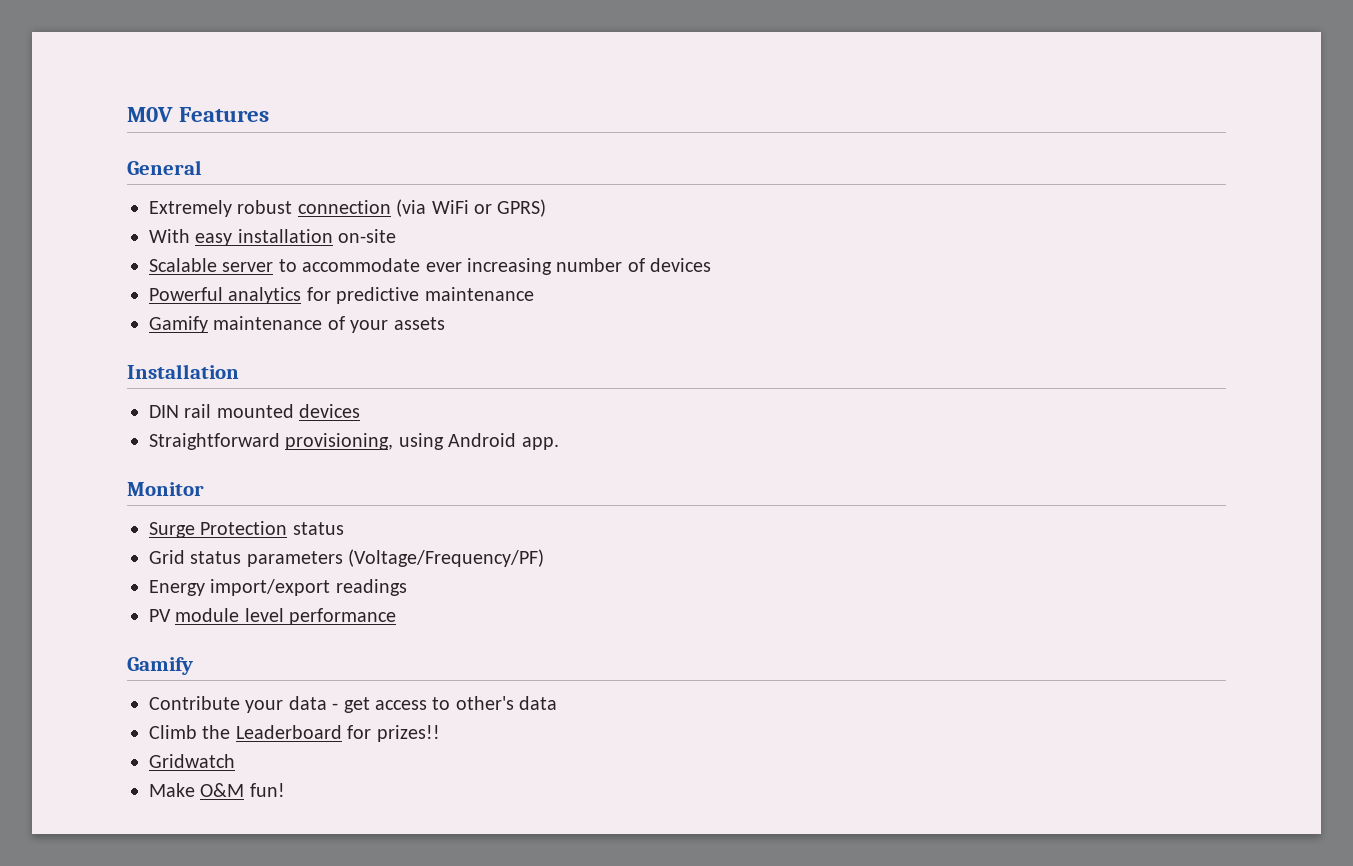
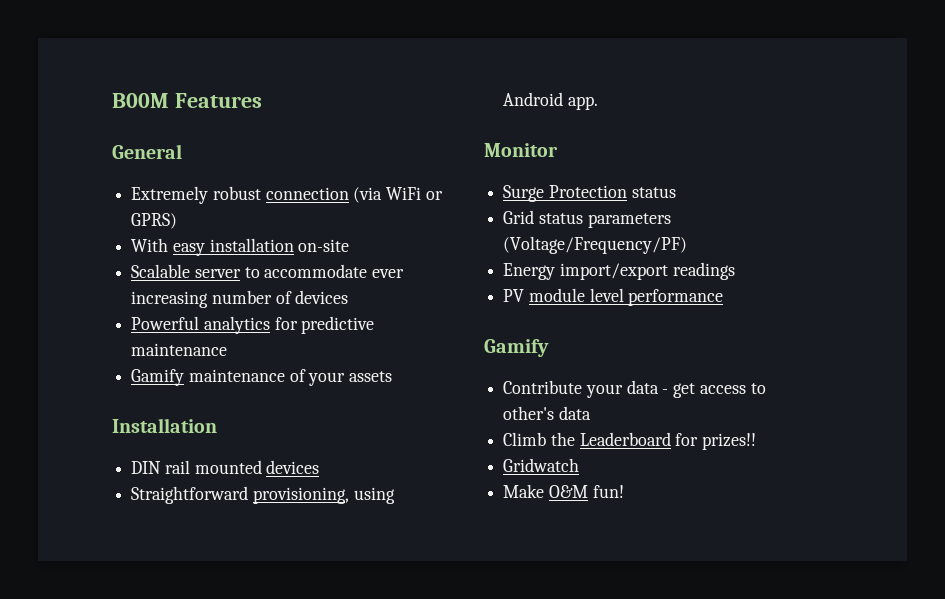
[127,107,173,122] M0V -> [112,93,169,108] B00M

